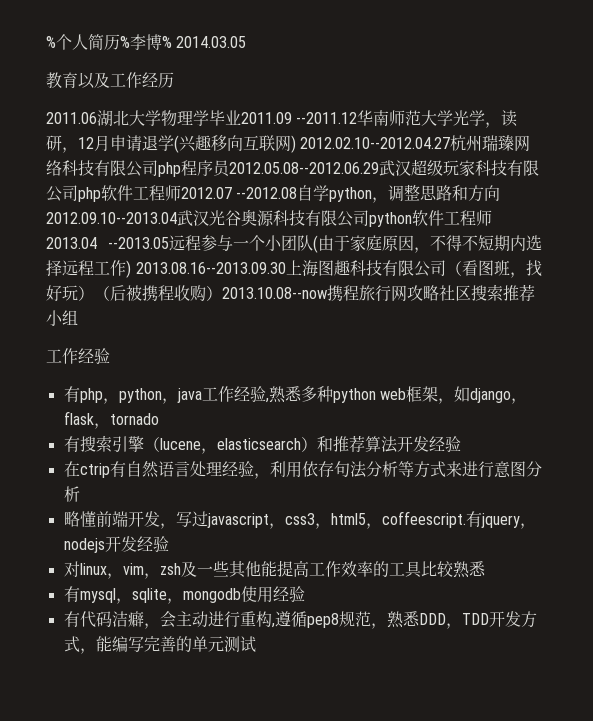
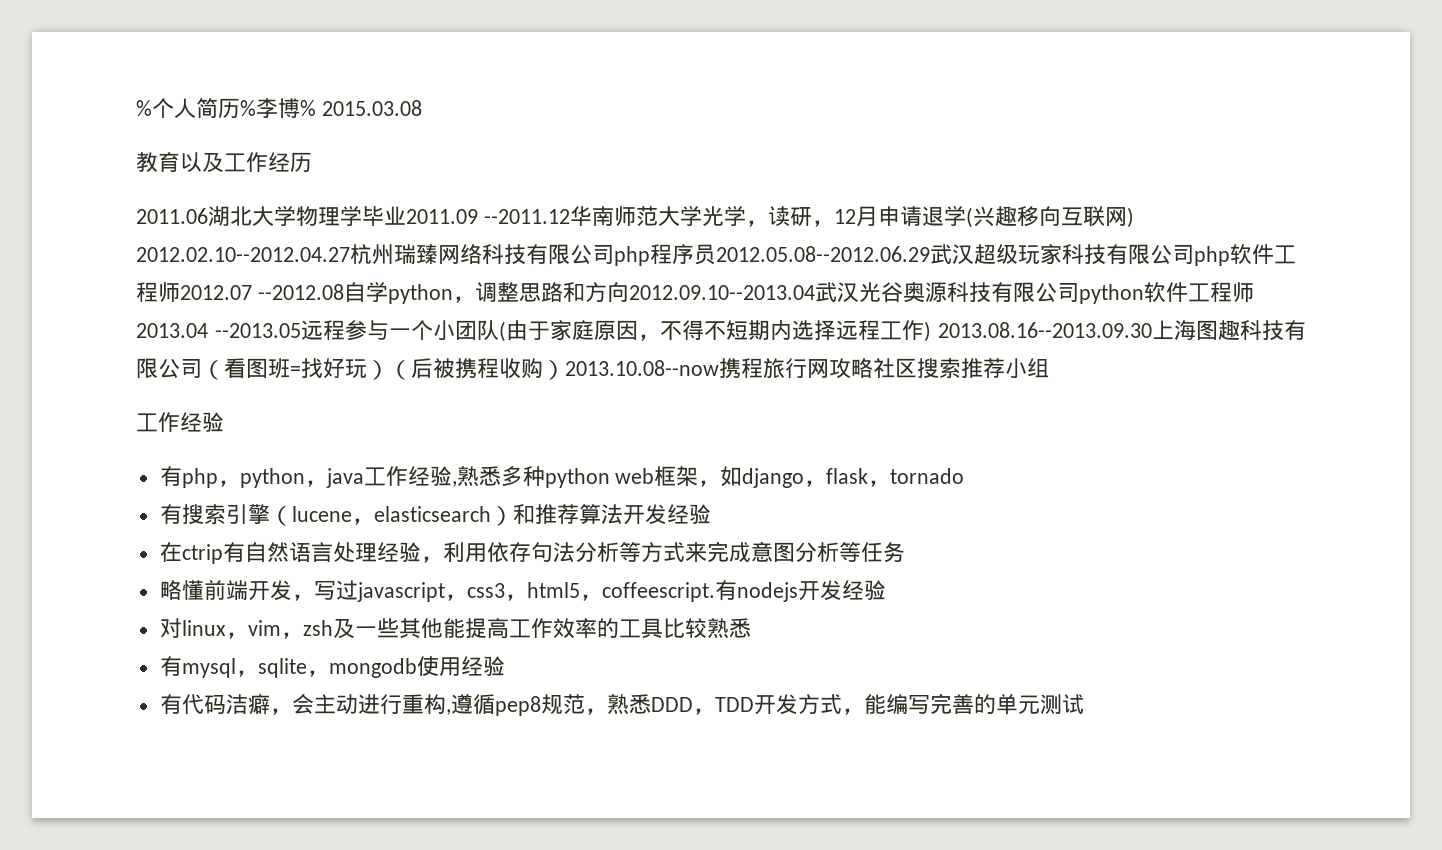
[176,36,247,48] 2014.03.05 -> [321,100,422,116] 2015.03.08
[510,272,526,278] ， -> [290,366,301,376] =
[461,461,494,478] 进行 -> [706,541,751,562] 完成
(80, 494) none -> [838,542,905,563] 等任务
[480,513,536,529] jquery， -> (737, 590) none

